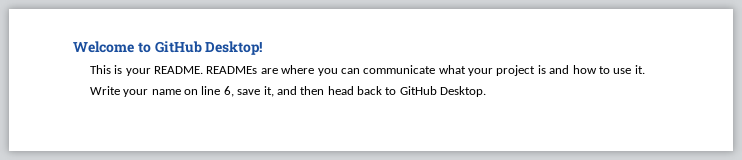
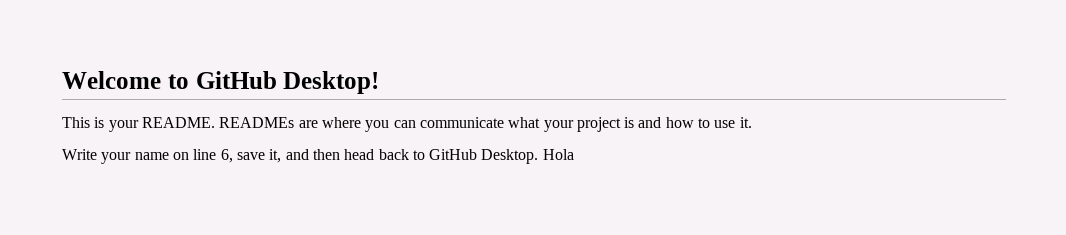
(487, 91) none -> [542,149,574,160] Hola

